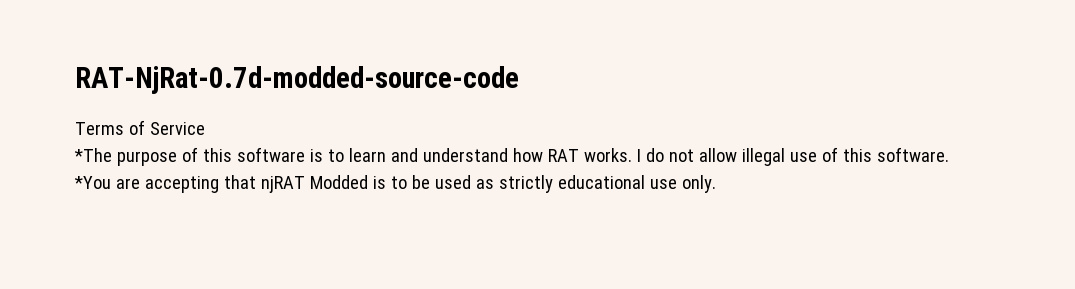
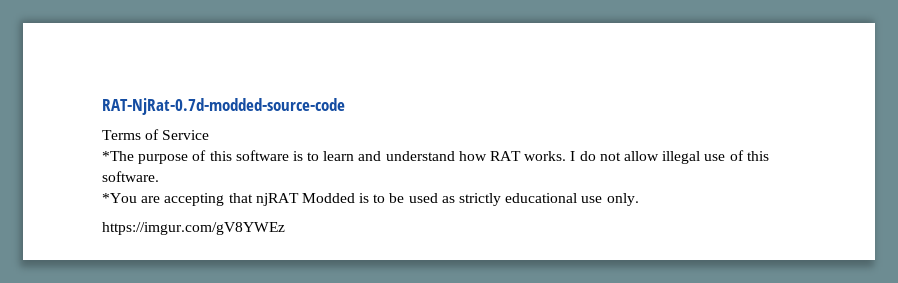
(716, 184) none -> [102,222,285,235] // https://imgur.com/gV8YWEz

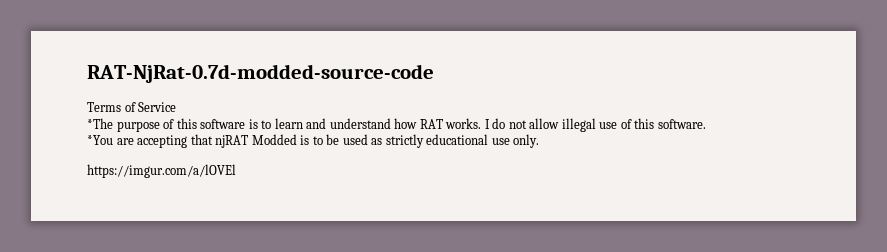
[102,222,285,235] https://imgur.com/gV8YWEz -> [87,164,236,178] https://imgur.com/a/lOVEl

